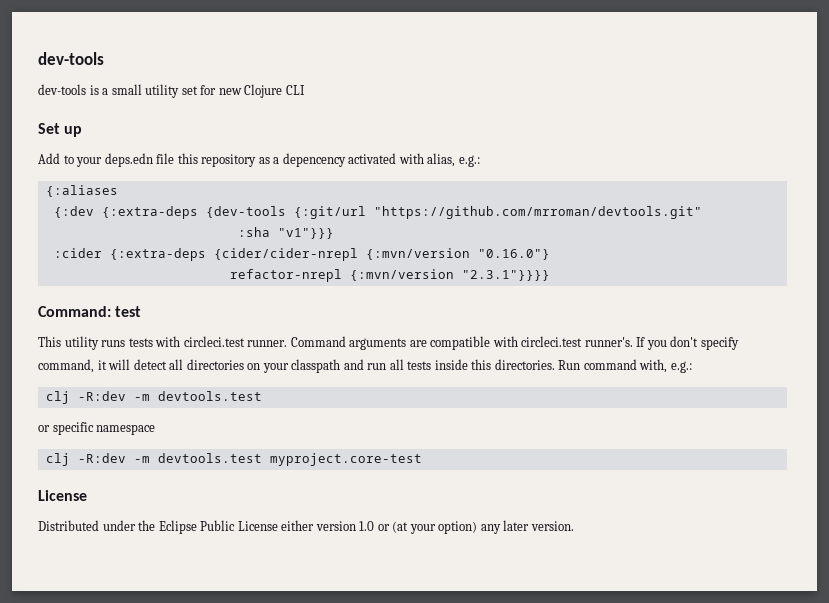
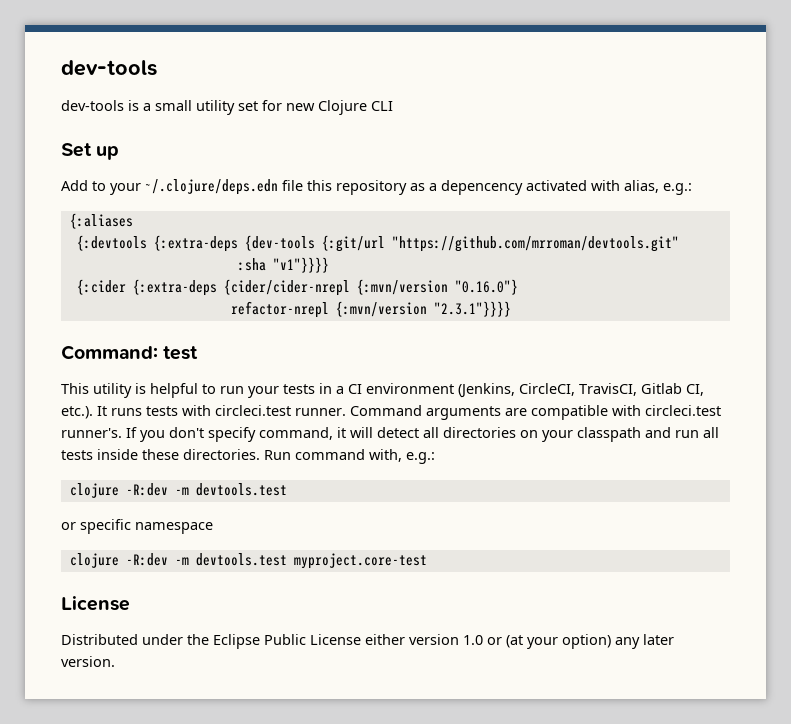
[104,153,153,167] deps.edn -> [145,179,278,195] ~/.clojure/deps.edn
[53,206,94,218] {:dev -> [76,235,147,251] {:devtools
[277,228,334,239] [53,248,102,258] "v1"}}} // :cider -> [272,257,329,273] [76,279,126,295] "v1"}}}} // {:cider
(99, 343) none -> [135,383,704,398] [61,406,107,419] is helpful to run your tests in a CI environment (Jenkins, CircleCI, TravisCI, Gitlab CI, etc.). It
[471,359,492,370] this -> [142,449,179,460] these
[45,391,70,404] clj -> [69,483,119,498] clojure
[45,453,70,466] clj -> [69,553,119,568] clojure

